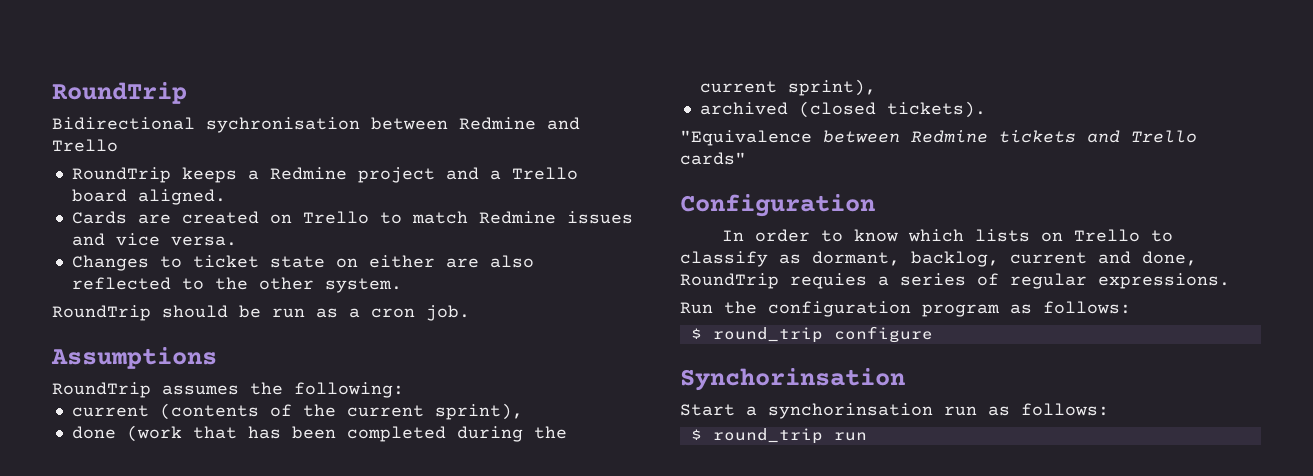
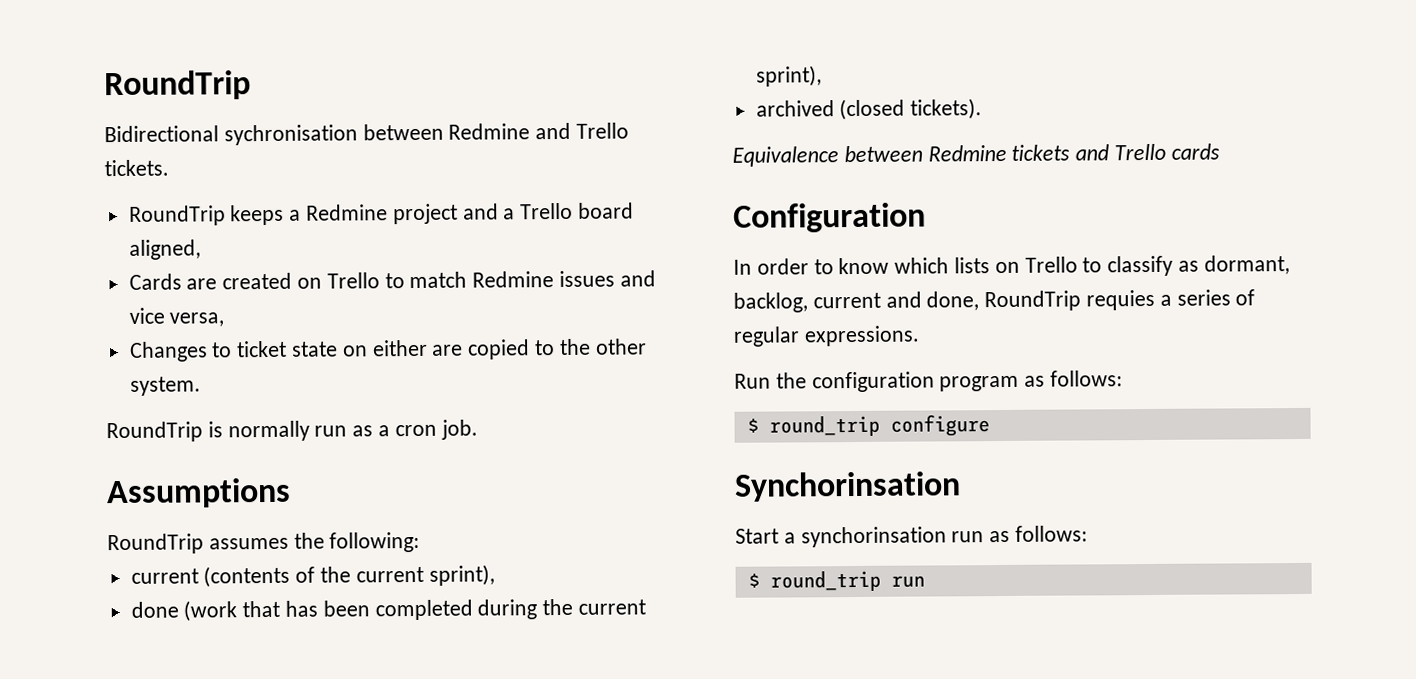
(118, 145) none -> [104,159,169,177] tickets.
[137,189,226,205] aligned. -> [128,239,201,260] aligned,
[170,236,237,246] versa. -> [169,312,225,327] versa,
[489,255,534,268] [71,277,171,290] also reflected -> [467,339,531,360] copied
[162,305,261,318] should be -> [207,420,310,442] is normally
[680,130,812,146] "Equivalence -> [732,146,839,167] Equivalence
[680,152,746,165] cards" -> [1170,143,1220,160] cards

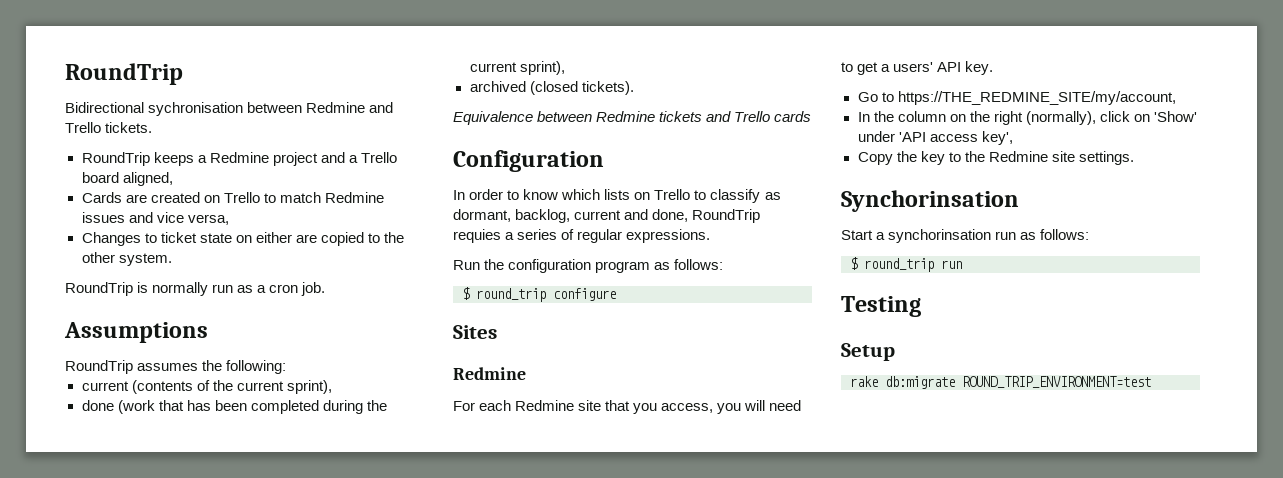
(990, 425) none -> [453,325,497,339] [453,367,526,380] [453,400,802,414] [841,61,994,75] [857,91,1176,105] [857,111,1197,125] [857,131,1013,145] [857,151,1134,165] // Sites // Redmine // For each Redmine site that you access, you will need to get a users' API key. // Go to https://THE_REDMINE_SITE/my/account, // In the column on the right (normally), click on 'Show' under 'API access key', // Copy the key to the Redmine site settings.
(925, 581) none -> [841,296,921,317] [841,343,895,361] [850,376,1151,389] // Testing // Setup // rake db:migrate ROUND_TRIP_ENVIRONMENT=test

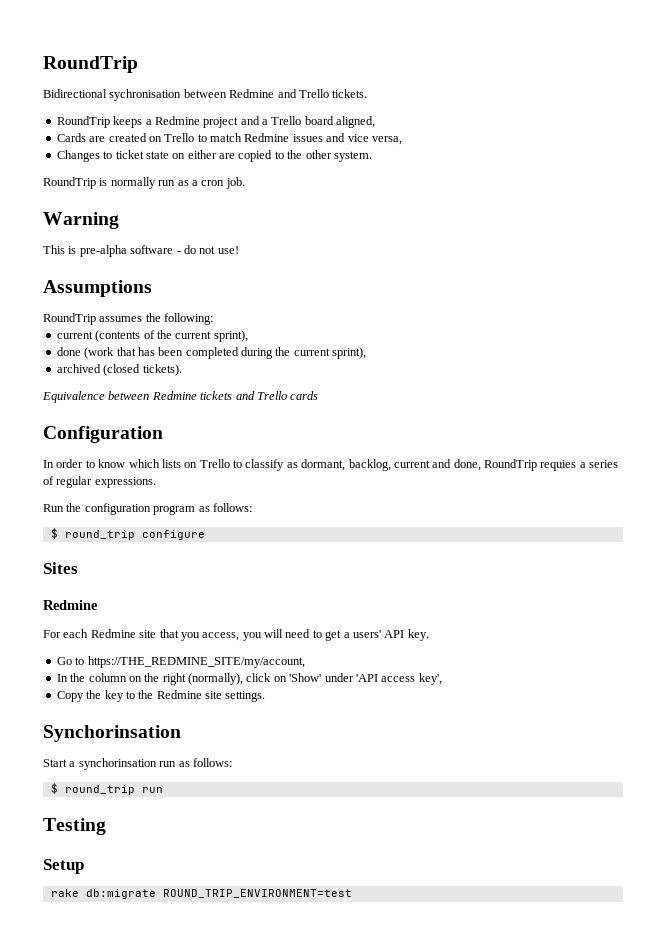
(326, 289) none -> [43,212,119,229] [43,245,239,257] // Warning // This is pre-alpha software - do not use!

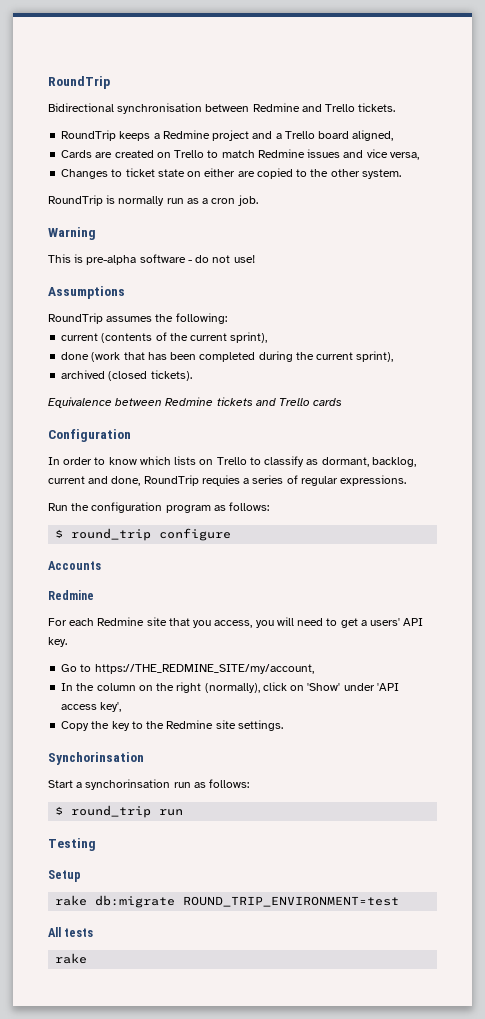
[109,89,182,101] sychronisation -> [117,103,203,114] synchronisation
[43,562,78,574] Sites -> [48,561,101,570] Accounts
(352, 893) none -> [48,927,94,937] [55,953,88,964] // All tests // rake

